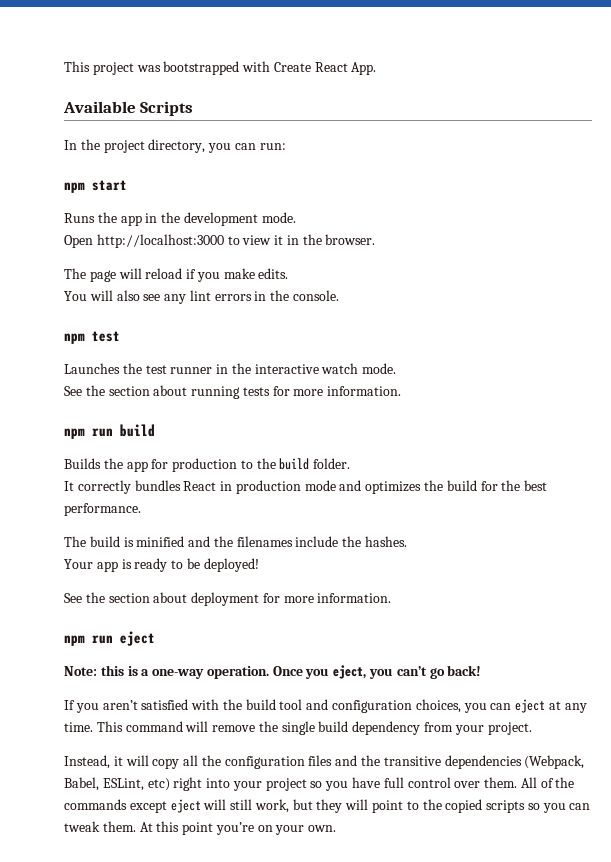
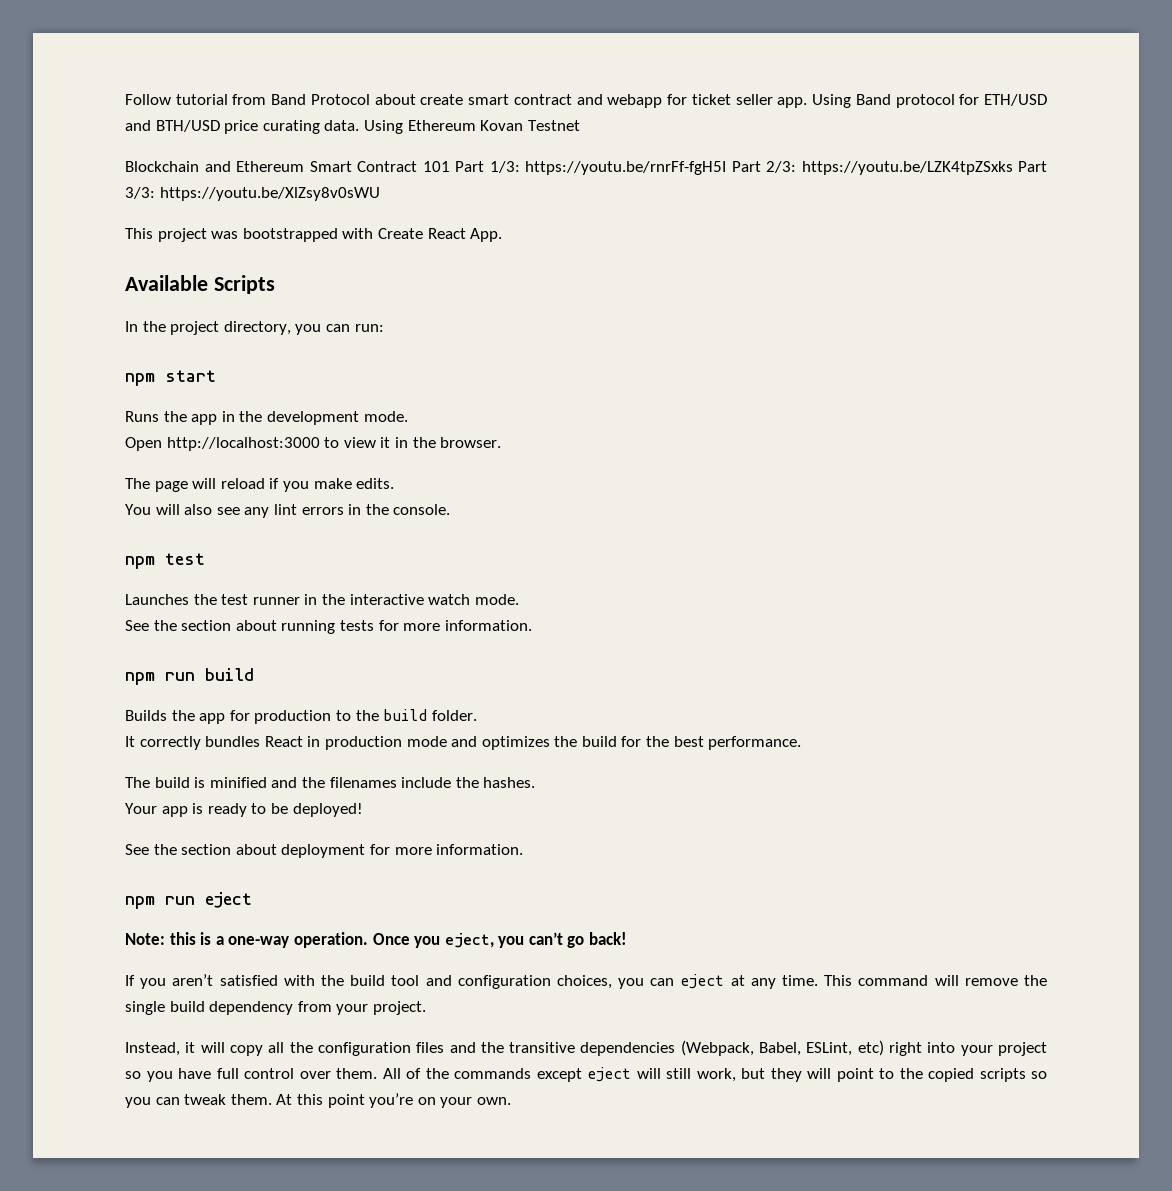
(64, 66) none -> [125,94,1047,108] [125,120,580,134] [125,161,1047,175] [125,187,380,201] Follow tutorial from Band Protocol about create smart contract and webapp for ticket seller app. Using Band protocol for ETH/USD and BTH/USD price curating data. Using Ethereum Kovan Testnet // Blockchain and Ethereum Smart Contract 101 Part 1/3: https://youtu.be/rnrFf-fgH5I Part 2/3: https://youtu.be/LZK4tpZSxks Part 3/3: https://youtu.be/XlZsy8v0sWU //

